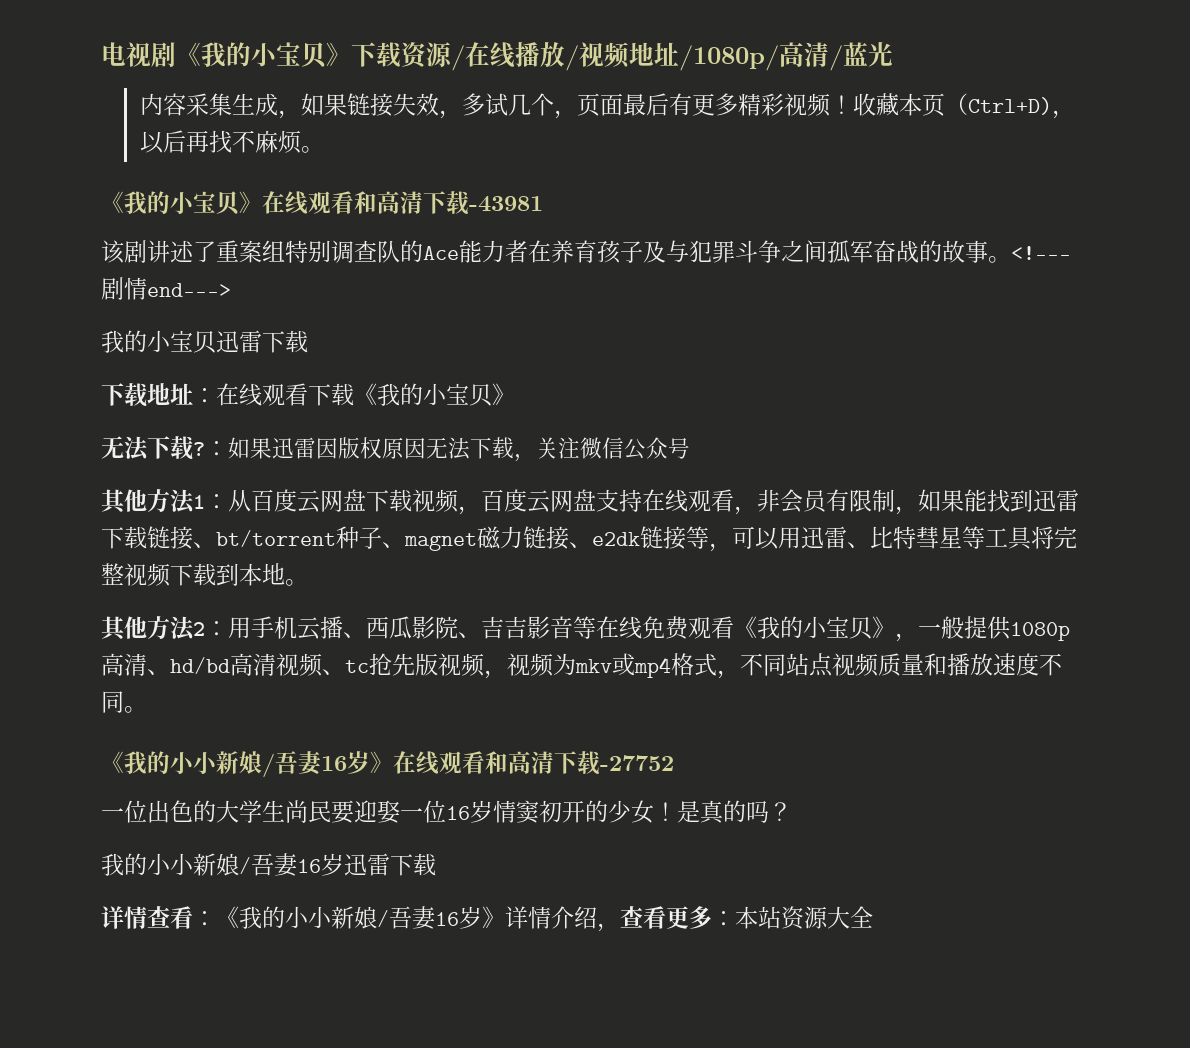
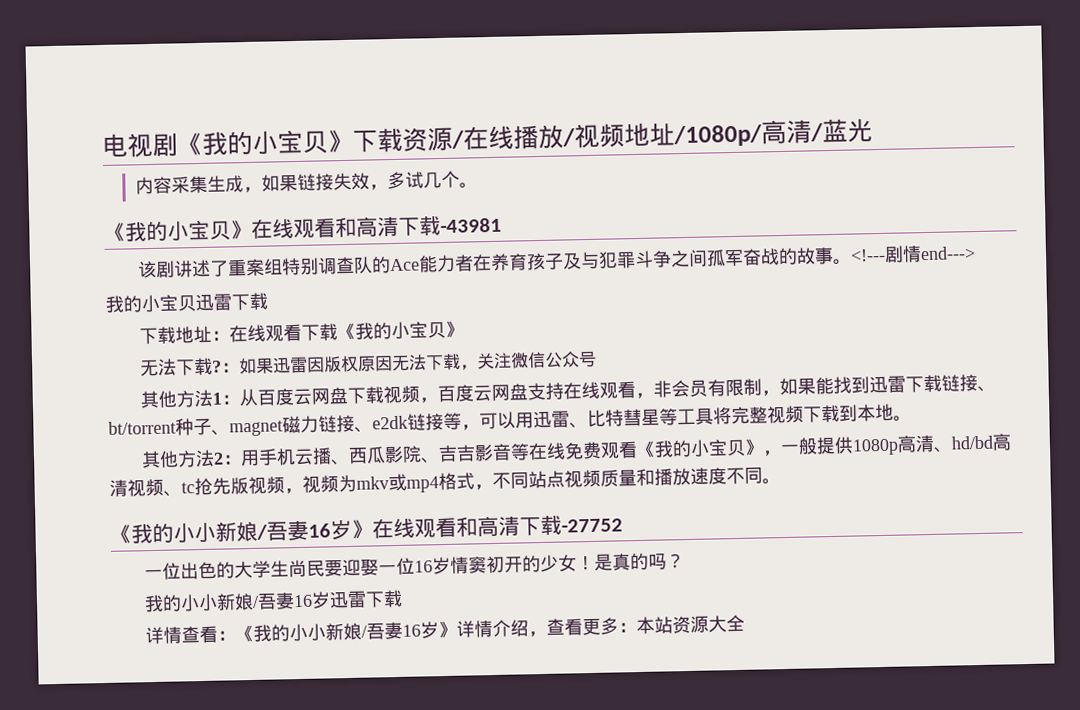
[553,93,1075,119] [139,130,301,154] ，页面最后有更多精彩视频！收藏本页（Ctrl+D)，以后再找不麻烦 -> (460, 179) none

